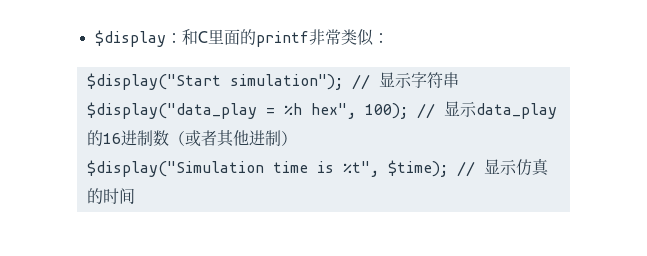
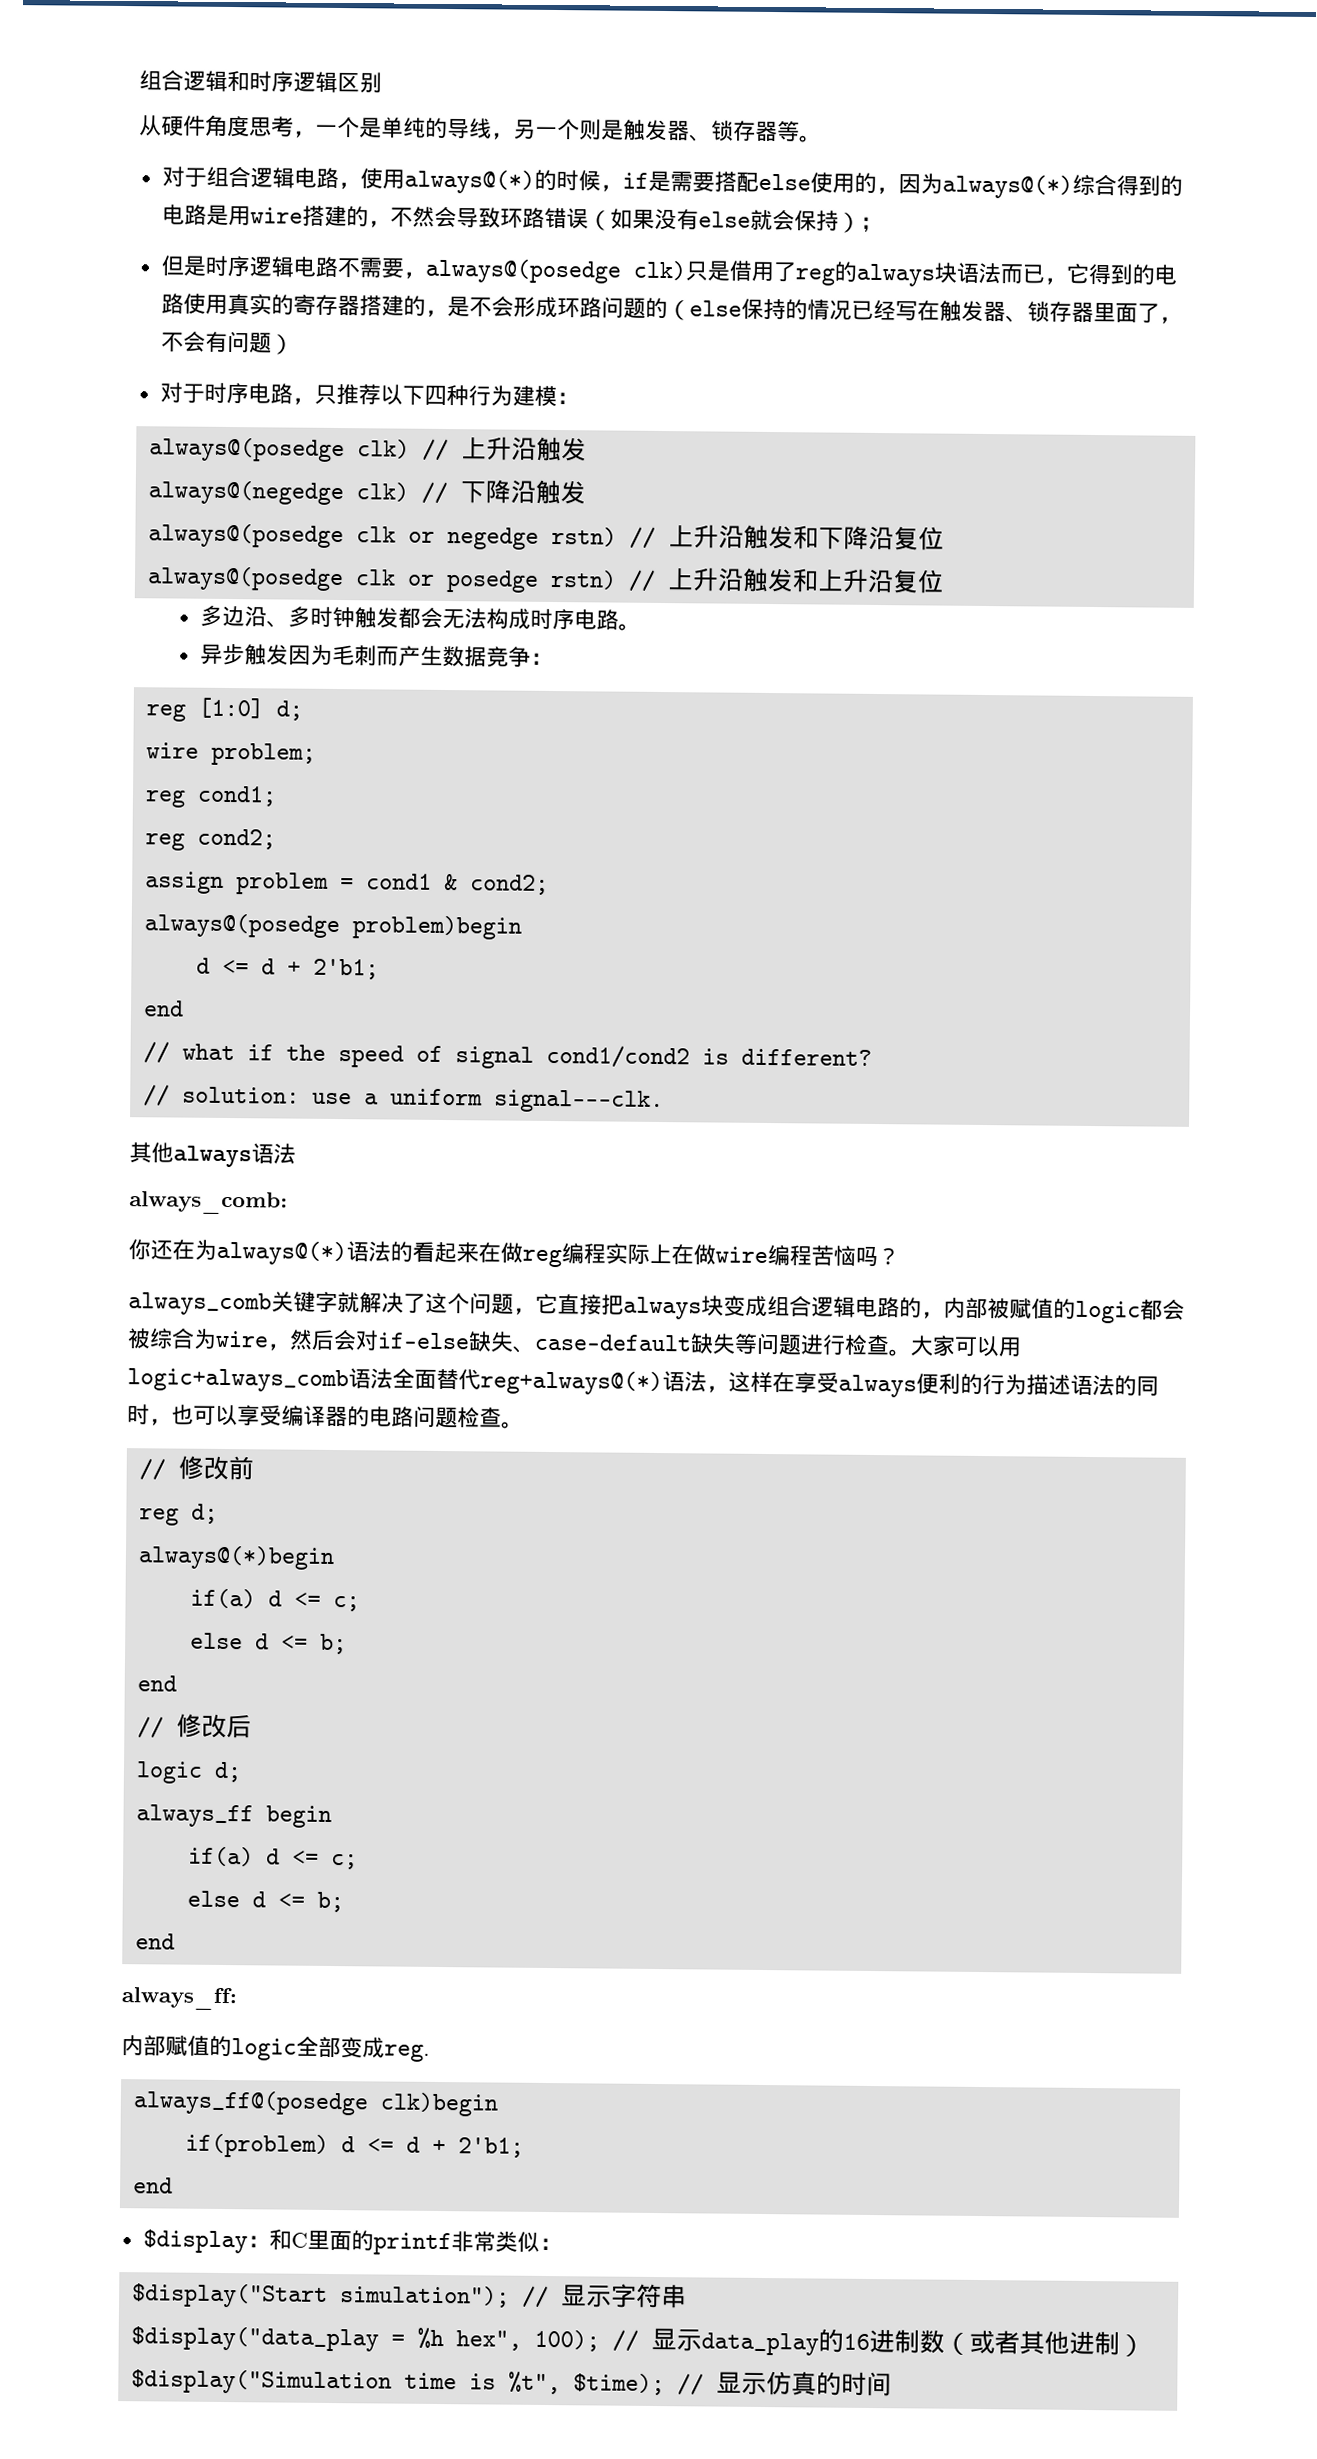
(94, 38) none -> [139,69,382,94] [139,114,822,143] [161,165,1183,199] [161,204,883,233] [160,255,1177,287] [160,293,1182,324] [160,330,294,355] [159,382,579,407] [148,436,587,463] [147,479,586,506] [147,523,944,551] [146,566,944,594] [199,605,641,631] [199,643,553,668] [145,697,303,722] [145,742,316,766] [144,785,277,808] [144,828,276,851] [144,871,549,895] [143,913,522,940] [195,957,379,980] [142,1000,184,1017] [142,1041,872,1069] [142,1084,664,1114] [129,1142,296,1168] [129,1191,288,1215] [128,1239,900,1268] [128,1291,1185,1324] [127,1327,1022,1357] [127,1368,1159,1398] [127,1404,524,1429] [138,1455,254,1481] [138,1503,218,1526] [137,1545,335,1571] [189,1588,360,1612] [189,1632,347,1655] [136,1675,177,1692] [136,1713,252,1739] [135,1761,242,1784] [135,1804,332,1829] [187,1846,358,1870] [186,1890,344,1913] [134,1933,175,1950] [121,1987,237,2011] [121,2035,430,2062] [132,2090,499,2117] [184,2133,524,2158] [132,2177,173,2194] 组合逻辑和时序逻辑区别 // 从硬件角度思考，一个是单纯的导线，另一个则是触发器、锁存器等。 // 对于组合逻辑电路，使用always@(*)的时候，if是需要搭配else使用的，因为always@(*)综合得到的电路是用wire搭建的，不然会导致环路错误（如果没有else就会保持）； // 但是时序逻辑电路不需要，always@(posedge clk)只是借用了reg的always块语法而已，它得到的电路使用真实的寄存器搭建的，是不会形成环路问题的（else保持的情况已经写在触发器、锁存器里面了，不会有问题） // 对于时序电路，只推荐以下四种行为建模： // always@(posedge clk) // 上升沿触发 // always@(negedge clk) // 下降沿触发 // always@(posedge clk or negedge rstn) // 上升沿触发和下降沿复位 // always@(posedge clk or posedge rstn) // 上升沿触发和上升沿复位 // 多边沿、多时钟触发都会无法构成时序电路。 // 异步触发因为毛刺而产生数据竞争： // reg [1:0] d; // wire problem; // reg cond1; // reg cond2; // assign problem = cond1 & cond2; // always@(posedge problem)begin // d <= d + 2'b1; // end // // what if the speed of signal cond1/cond2 is different? // // solution: use a uniform signal---clk. // 其他always语法 // always_comb: // 你还在为always@(*)语法的看起来在做reg编程实际上在做wire编程苦恼吗？ // always_comb关键字就解决了这个问题，它直接把always块变成组合逻辑电路的，内部被赋值的logic都会被综合为wire，然后会对if-else缺失、case-default缺失等问题进行检查。大家可以用logic+always_comb语法全面替代reg+always@(*)语法，这样在享受always便利的行为描述语法的同时，也可以享受编译器的电路问题检查。 // // 修改前 // reg d; // always@(*)begin // if(a) d <= c; // else d <= b; // end // // 修改后 // logic d; // always_ff begin // if(a) d <= c; // else d <= b; // end // always_ff: // 内部赋值的logic全部变成reg. // always_ff@(posedge clk)begin // if(problem) d <= d + 2'b1; // end //

